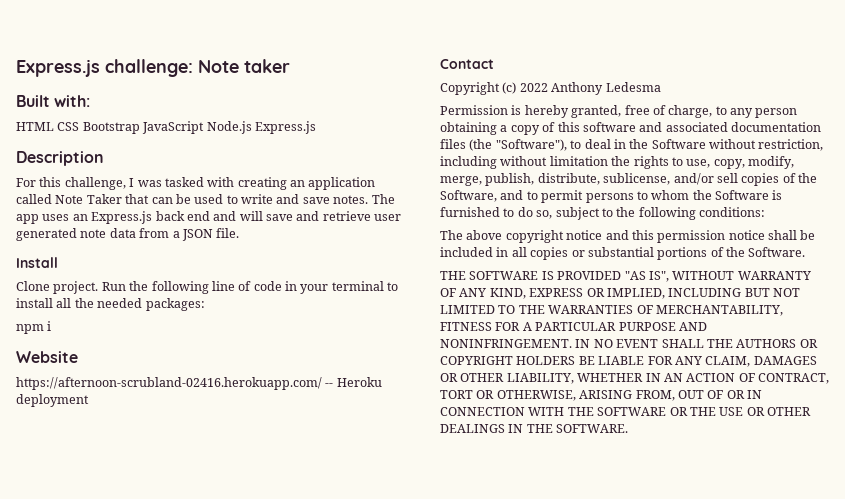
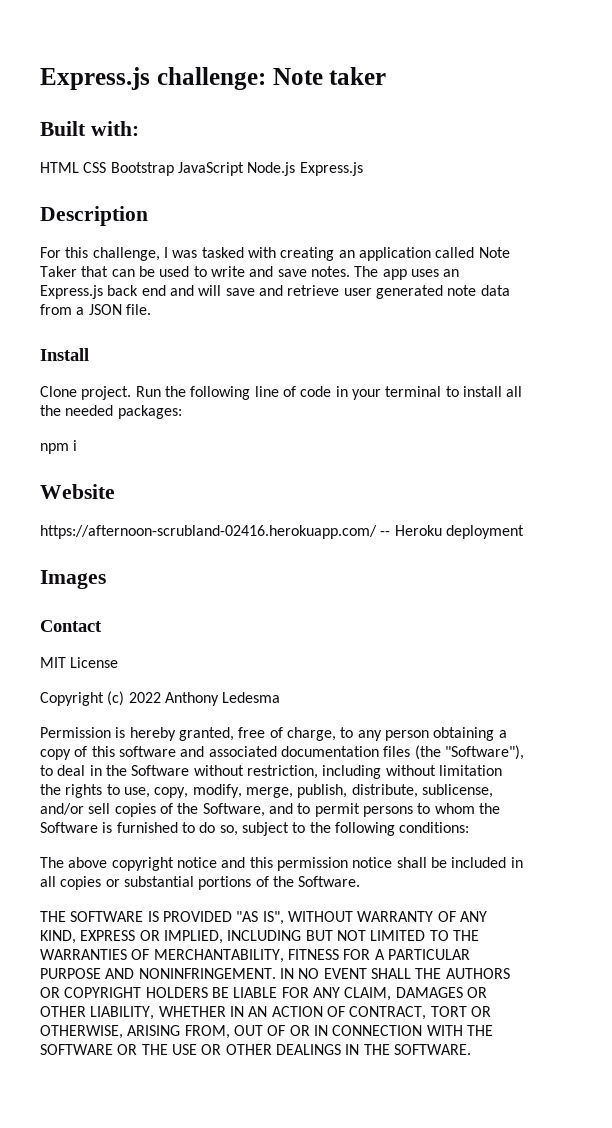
(89, 400) none -> [40,570,106,589] // Images
(494, 64) none -> [40,657,119,668] // MIT License

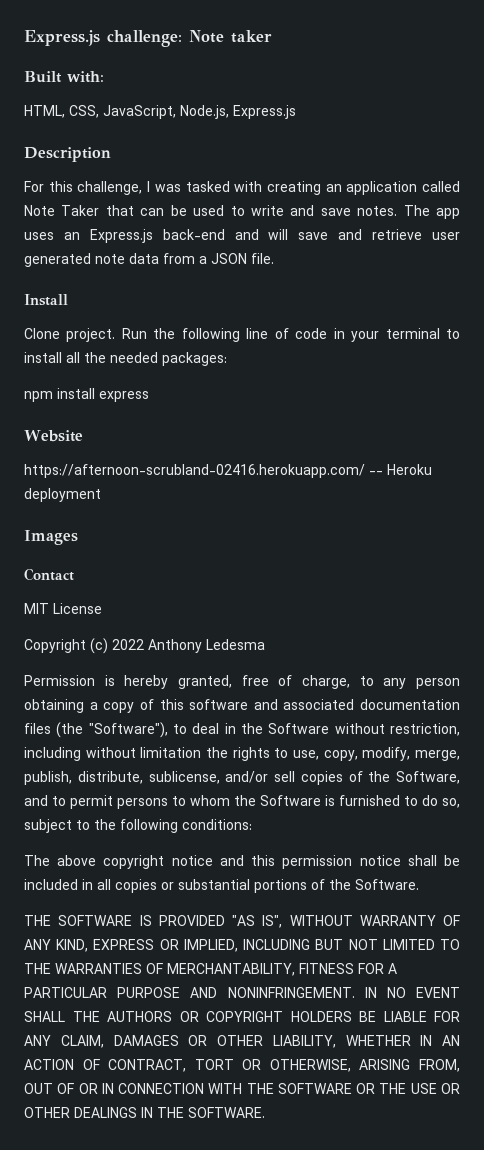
[40,162,296,176] HTML CSS Bootstrap JavaScript Node.js -> [24,105,229,119] HTML, CSS, JavaScript, Node.js,
[107,285,166,296] back end -> [162,229,225,240] back-end
[73,440,78,451] i -> [57,388,149,402] install express

